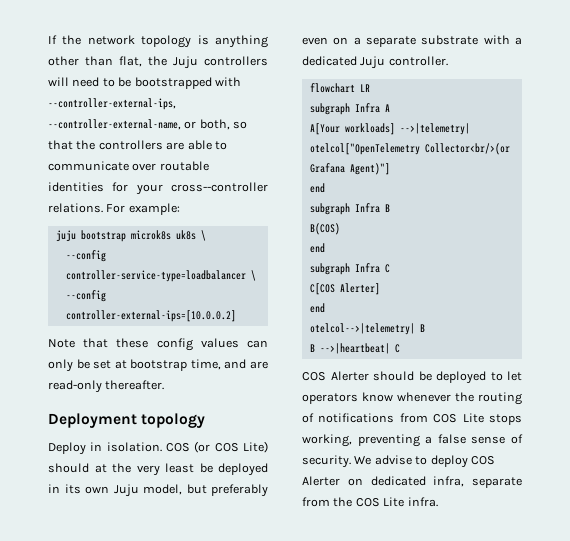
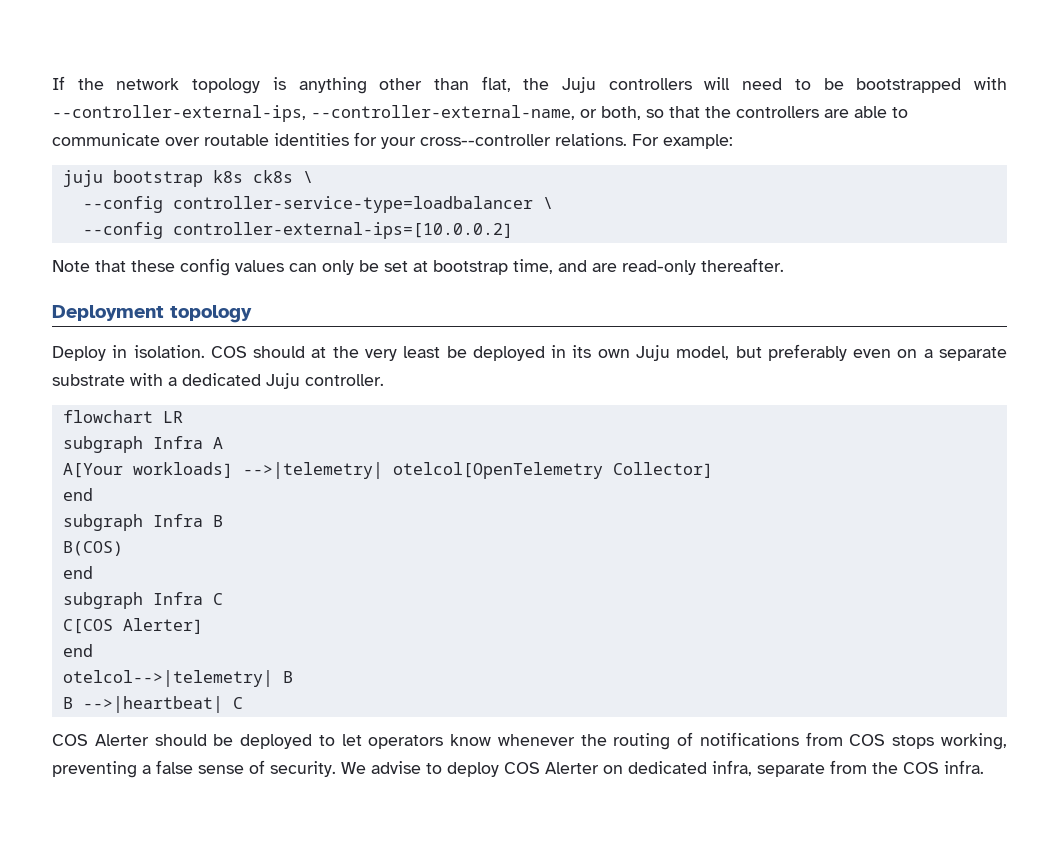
[130,230,196,240] microk8s uk8s -> [212,170,293,183] k8s ck8s
[194,441,268,453] (or COS Lite) -> (247, 352) none
[309,143,510,155] [309,163,390,175] otelcol["OpenTelemetry Collector<br/>(or Grafana Agent)"] -> [392,462,713,479] otelcol[OpenTelemetry Collector]
[462,413,484,423] Lite -> (886, 740) none
[383,497,405,507] Lite -> (939, 768) none

